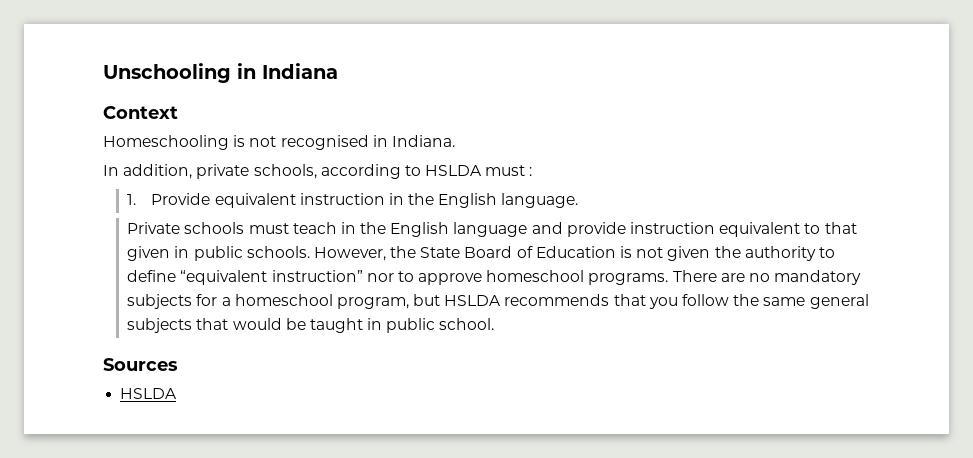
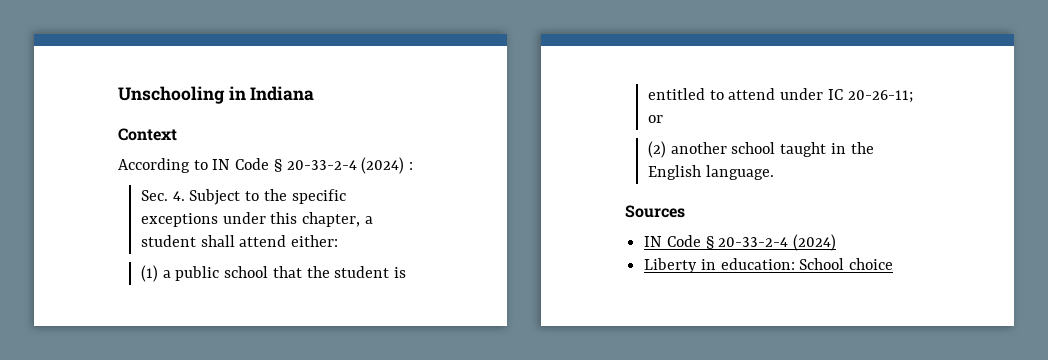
[103,135,455,150] [103,164,533,179] [127,193,579,208] [127,222,857,237] [127,246,835,261] [127,270,862,285] [127,294,869,309] [127,318,495,333] [103,358,178,371] [120,388,178,399] Homeschooling is not recognised in Indiana. // In addition, private schools, according to HSLDA must : // 1. Provide equivalent instruction in the English language. // Private schools must teach in the English language and provide instruction equivalent to that given in public schools. However, the State Board of Education is not given the authority to define “equivalent instruction” nor to approve homeschool programs. There are no mandatory subjects for a homeschool program, but HSLDA recommends that you follow the same general subjects that would be taught in public school. // Sources // HSLDA -> [118,157,414,174] [140,189,346,205] [140,212,373,227] [140,235,339,247] [140,265,406,282] [647,88,913,103] [647,115,663,123] [647,141,874,158] [647,165,774,180] [625,205,685,218] [644,234,837,251] [644,258,894,273] According to IN Code § 20-33-2-4 (2024) : // Sec. 4. Subject to the specific exceptions under this chapter, a student shall attend either: // (1) a public school that the student is entitled to attend under IC 20-26-11; or // (2) another school taught in the English language. // Sources // IN Code § 20-33-2-4 (2024) // Liberty in education: School choice

